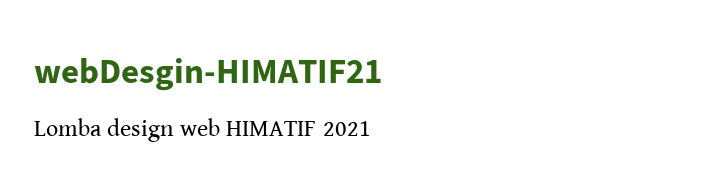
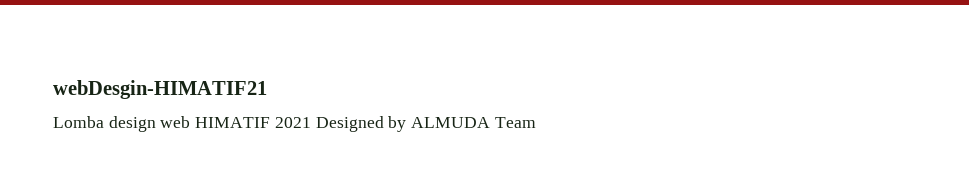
(371, 128) none -> [315,116,536,132] Designed by ALMUDA Team

